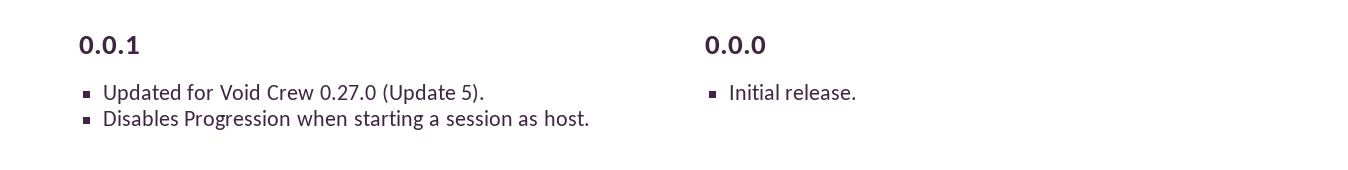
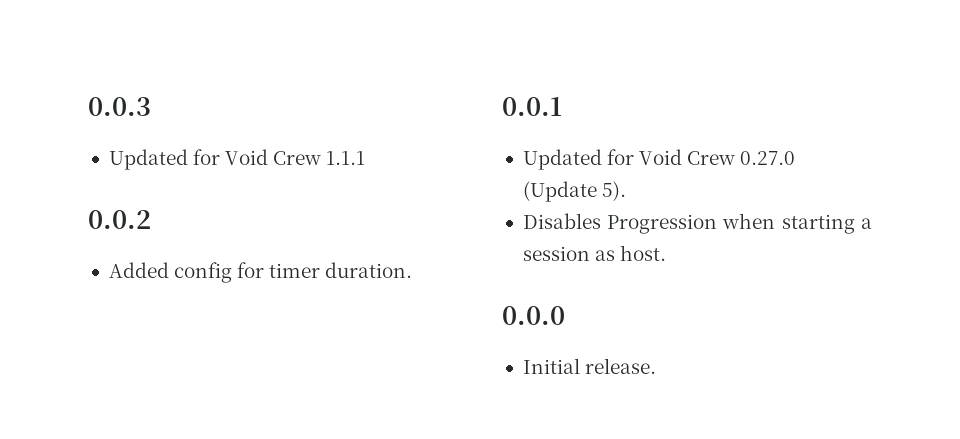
(79, 45) none -> [88,97,151,116] [108,149,366,170] [88,210,151,229] [108,262,413,283] 0.0.3 // Updated for Void Crew 1.1.1 // 0.0.2 // Added config for timer duration. //

